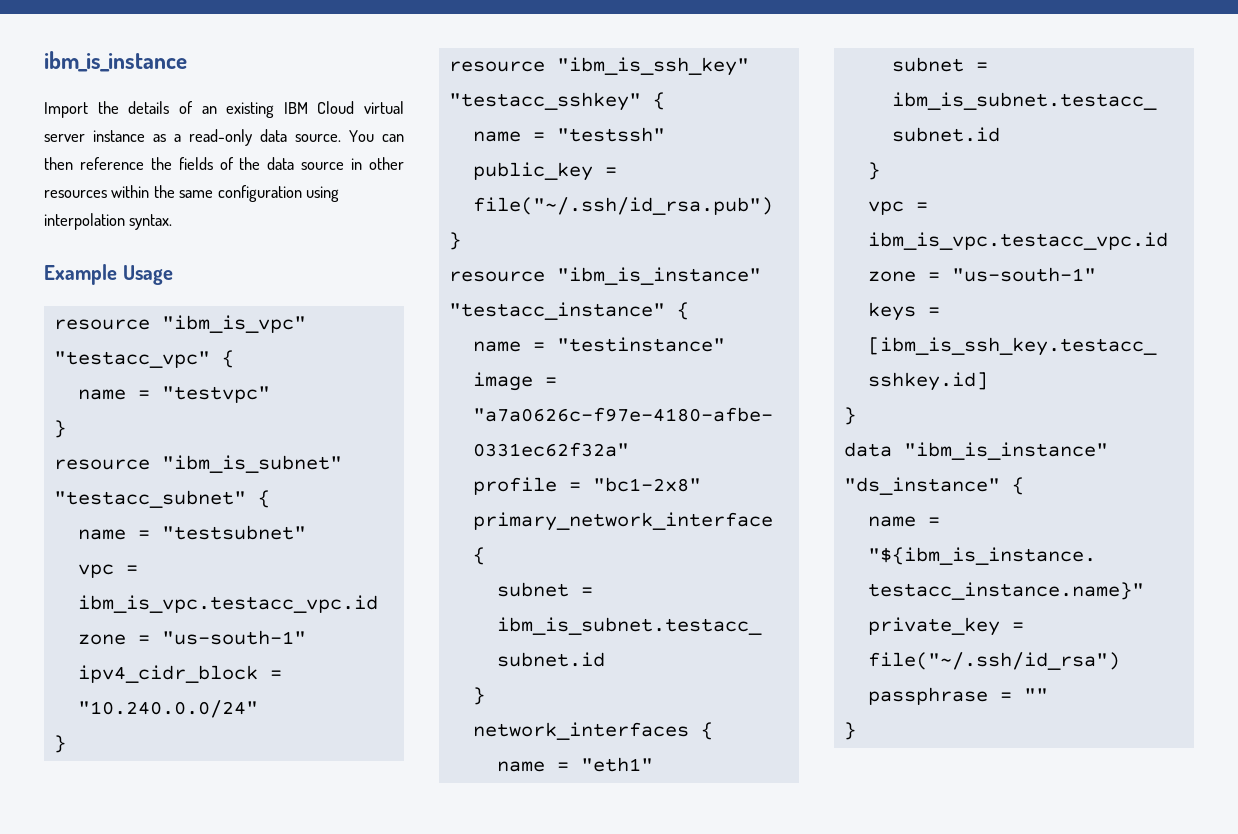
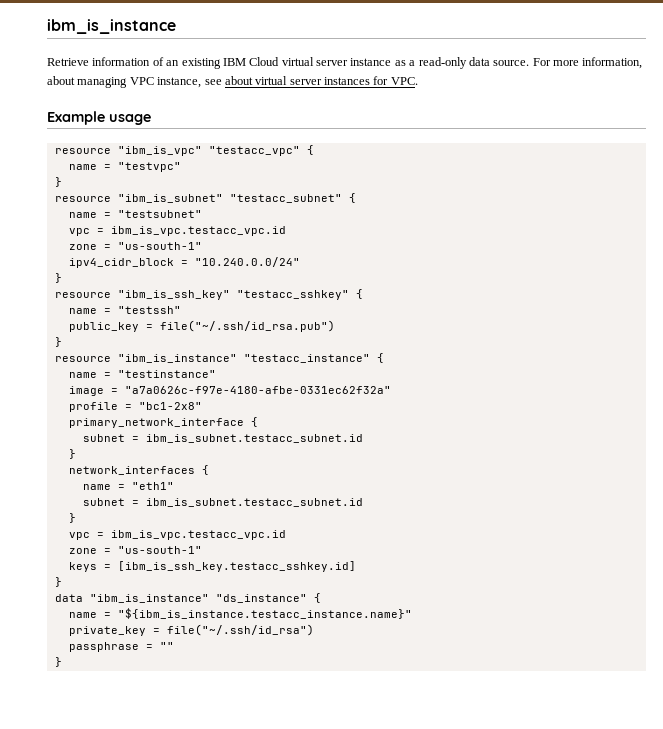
[44,101,170,118] Import the details -> [47,57,151,66] Retrieve information
[349,130,404,142] [44,157,405,170] [44,185,340,202] [44,213,173,230] You can then reference the fields of the data source in other resources within the same configuration using interpolation syntax. -> [532,57,643,69] [47,76,418,88] For more information, about managing VPC instance, see about virtual server instances for VPC.
[122,265,173,285] Usage -> [109,114,151,125] usage

